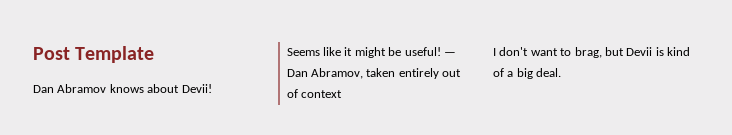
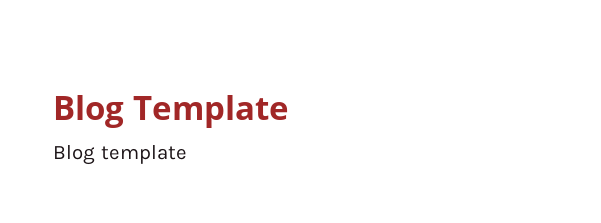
[33,47,70,60] Post -> [53,95,124,128] Blog
[33,84,212,93] [286,47,456,58] [286,68,462,79] [286,89,343,98] [493,47,690,58] [493,68,562,79] Dan Abramov knows about Devii! // Seems like it might be useful! — Dan Abramov, taken entirely out of context // I don't want to brag, but Devii is kind of a big deal. -> [53,145,187,165] Blog template

